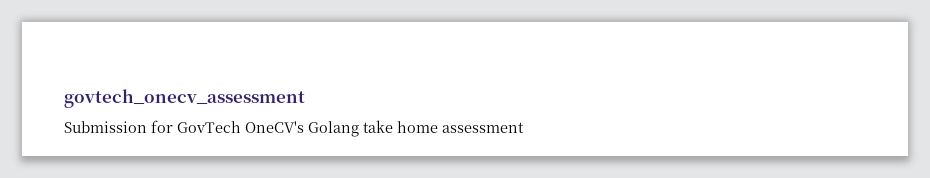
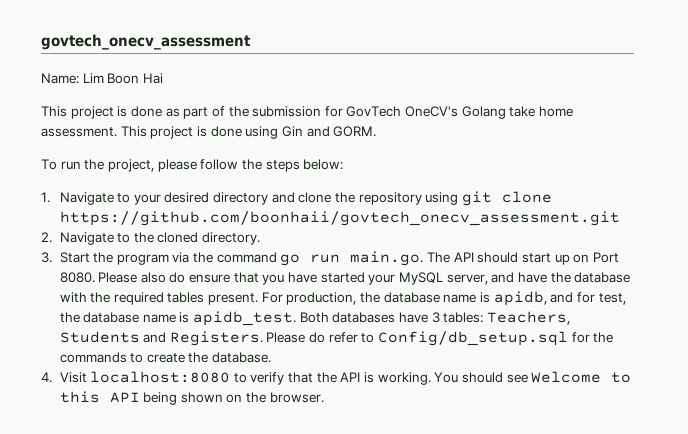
[64,121,147,133] Submission -> [41,73,163,84] [41,106,322,119] Name: Lim Boon Hai // This project is done as part of the submission
[442,122,524,133] assessment -> [41,126,377,139] [41,159,344,172] [41,191,552,206] [59,211,620,226] [41,232,261,245] [41,251,619,266] [59,272,631,285] [59,291,626,306] [59,311,570,326] [59,331,614,346] [59,352,272,363] [41,371,632,385] [59,391,324,405] assessment. This project is done using Gin and GORM. // To run the project, please follow the steps below: // 1. Navigate to your desired directory and clone the repository using git clone https://github.com/boonhaii/govtech_onecv_assessment.git // 2. Navigate to the cloned directory. // 3. Start the program via the command go run main.go. The API should start up on Port 8080. Please also do ensure that you have started your MySQL server, and have the database with the required tables present. For production, the database name is apidb, and for test, the database name is apidb_test. Both databases have 3 tables: Teachers, Students and Registers. Please do refer to Config/db_setup.sql for the commands to create the database. // 4. Visit localhost:8080 to verify that the API is working. You should see Welcome to this API being shown on the browser.

